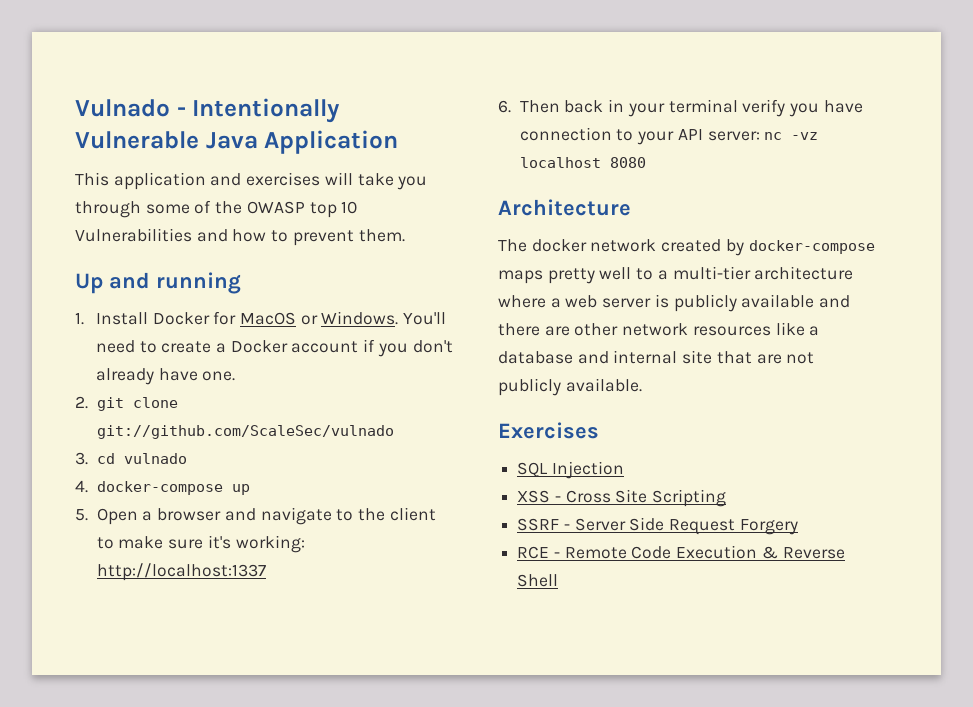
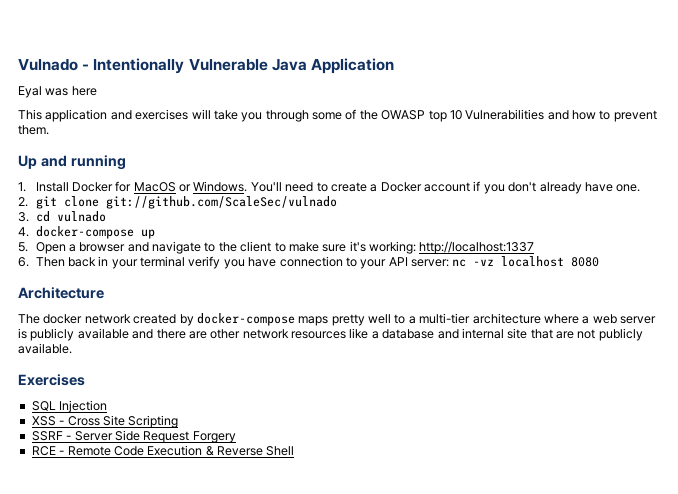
(399, 142) none -> [18,86,97,98] // Eyal was here

